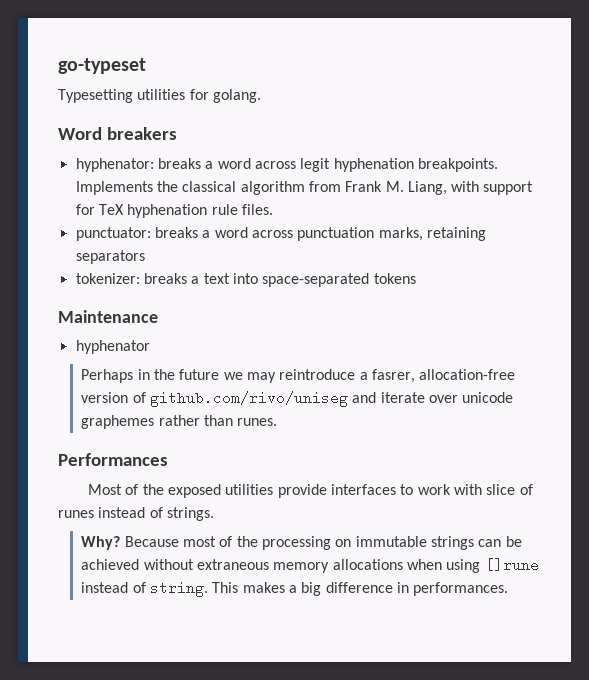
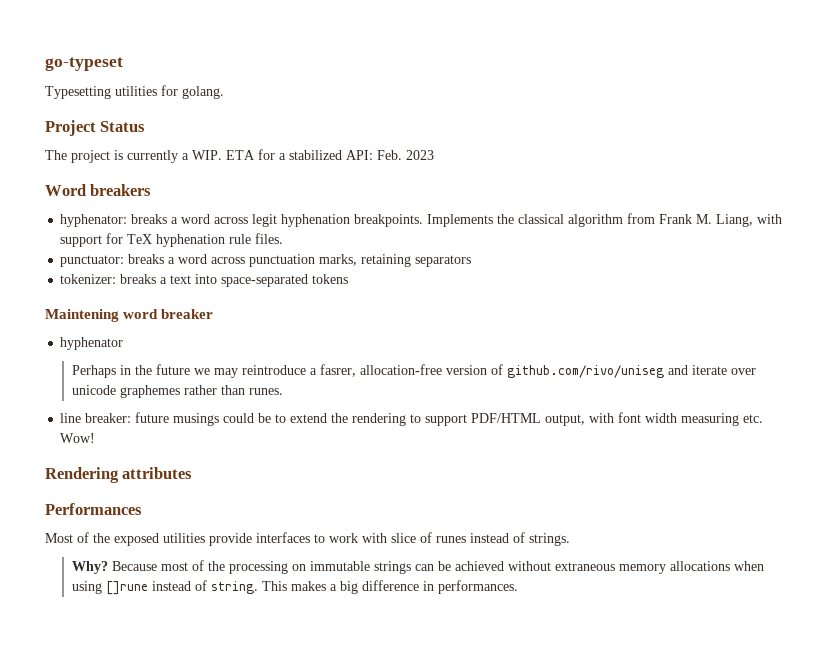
(261, 96) none -> [45,120,146,136] [45,149,434,163] // Project Status // The project is currently a WIP. ETA for a stabilized API: Feb. 2023
[58,310,158,323] Maintenance -> [45,309,214,322] Maintening word breaker
(278, 422) none -> [60,412,764,426] [60,433,96,443] [45,467,193,483] // line breaker: future musings could be to extend the rendering to support PDF/HTML output, with font width measuring etc. Wow! // Rendering attributes

